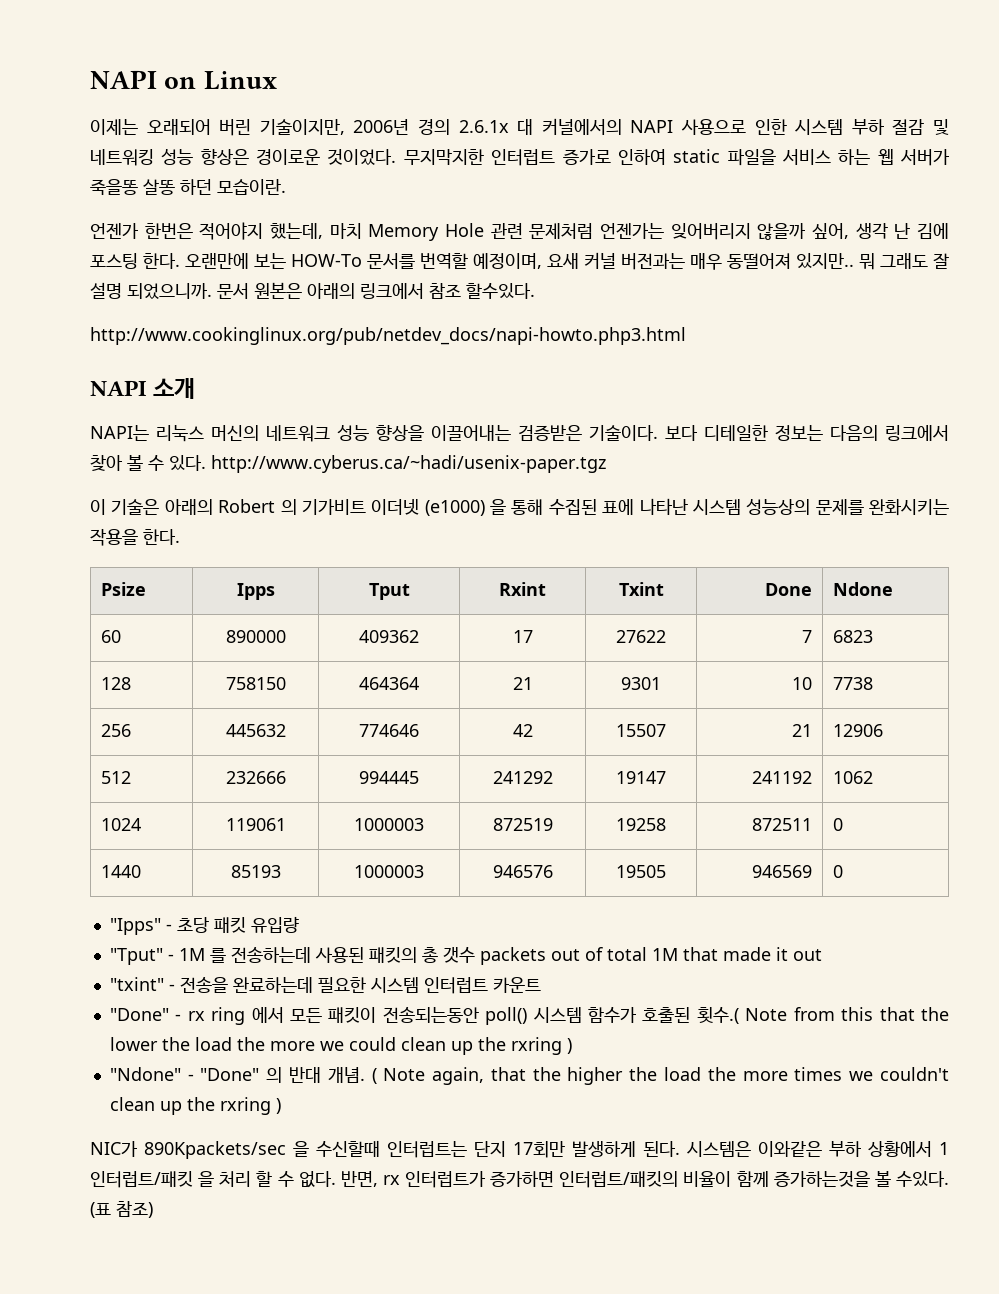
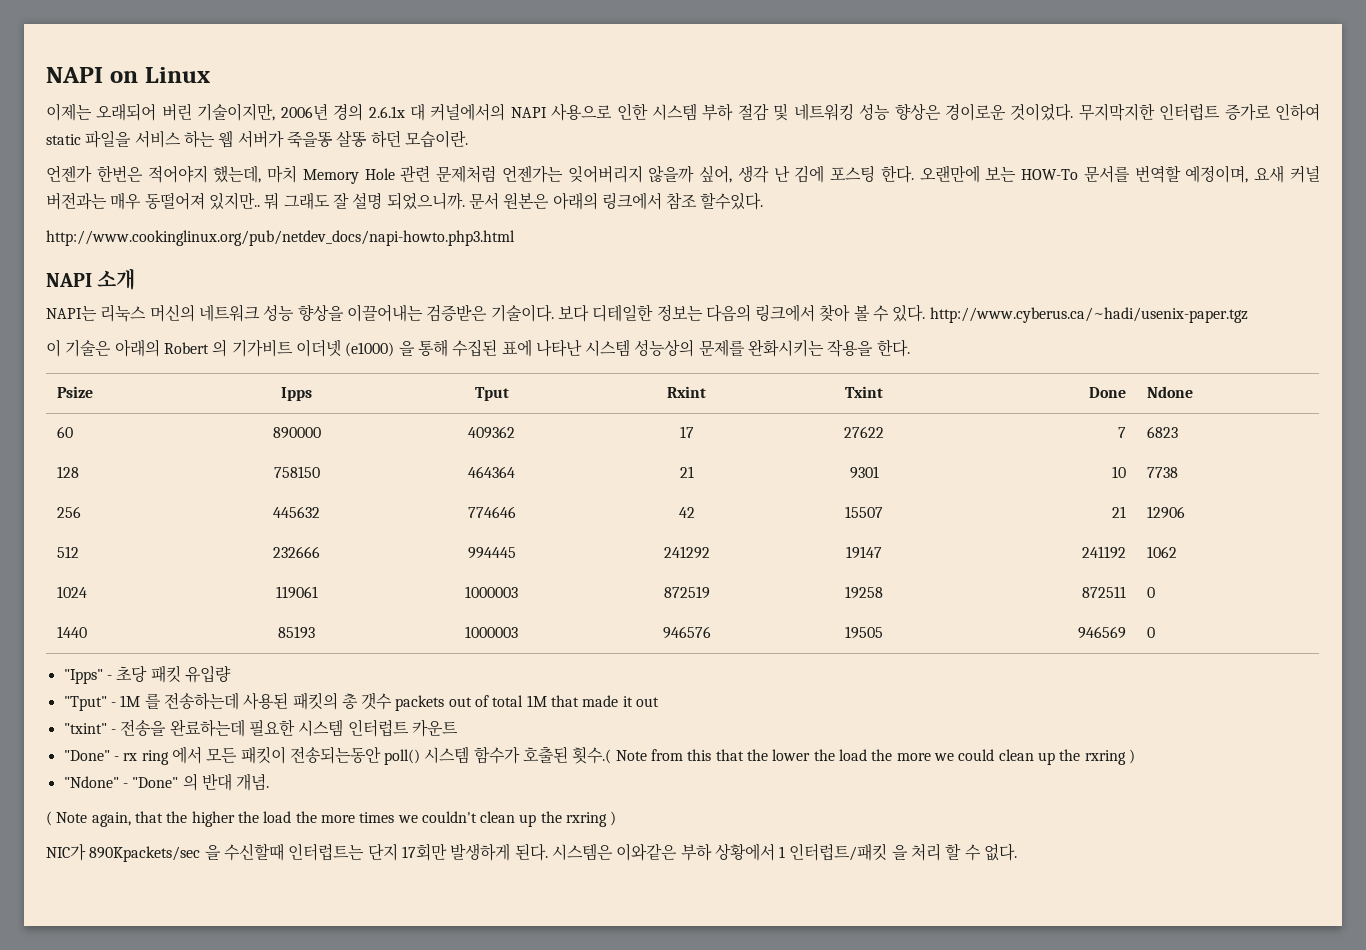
(365, 1075) none -> (270, 782) //
[340,1171,949,1188] [90,1201,153,1218] 반면, rx 인터럽트가 증가하면 인터럽트/패킷의 비율이 함께 증가하는것을 볼 수있다. (표 참조) -> (1018, 852) none

